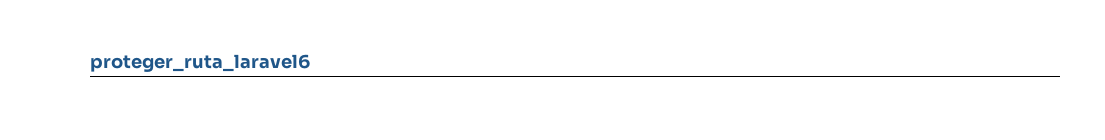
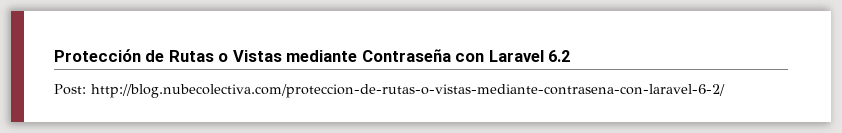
[90,54,310,72] proteger_ruta_laravel6 -> [54,49,571,62] [54,84,725,98] Protección de Rutas o Vistas mediante Contraseña con Laravel 6.2 // Post: http://blog.nubecolectiva.com/proteccion-de-rutas-o-vistas-mediante-contrasena-con-laravel-6-2/

